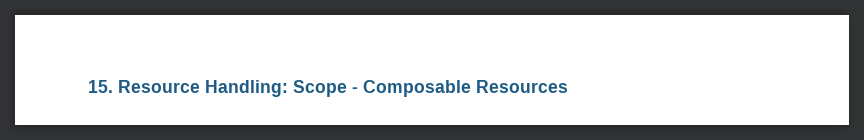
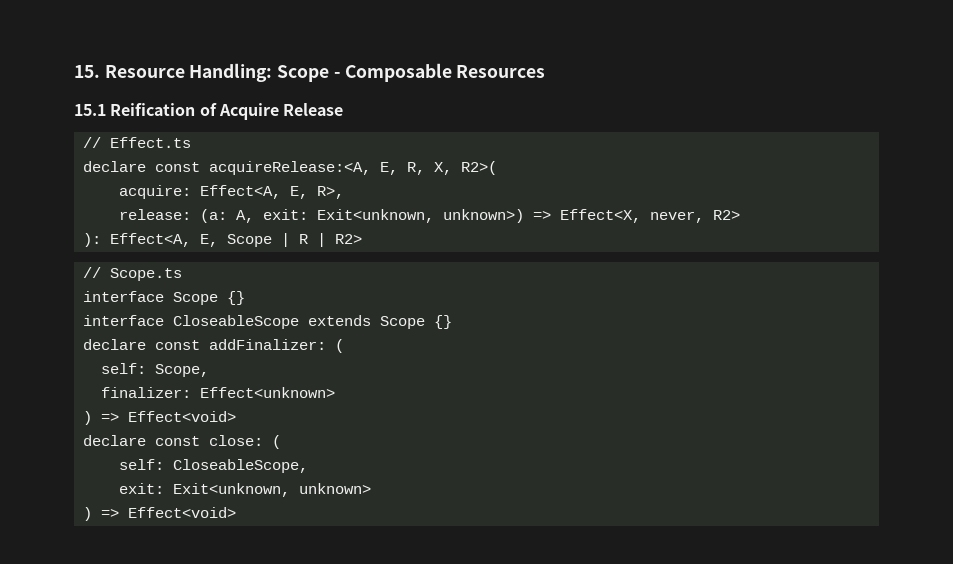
(568, 86) none -> [74,103,344,120] [83,137,192,148] [83,161,498,175] [119,185,345,199] [119,209,741,223] [83,233,363,247] [83,267,183,281] [83,291,246,305] [83,315,453,329] [83,339,345,353] [101,363,210,377] [101,387,336,398] [83,411,237,425] [83,435,282,449] [119,459,309,473] [119,483,372,497] [83,507,237,521] // 15.1 Reification of Acquire Release // // Effect.ts // declare const acquireRelease:<A, E, R, X, R2>( // acquire: Effect<A, E, R>, // release: (a: A, exit: Exit<unknown, unknown>) => Effect<X, never, R2> // ): Effect<A, E, Scope | R | R2> // // Scope.ts // interface Scope {} // interface CloseableScope extends Scope {} // declare const addFinalizer: ( // self: Scope, // finalizer: Effect<unknown> // ) => Effect<void> // declare const close: ( // self: CloseableScope, // exit: Exit<unknown, unknown> // ) => Effect<void>

